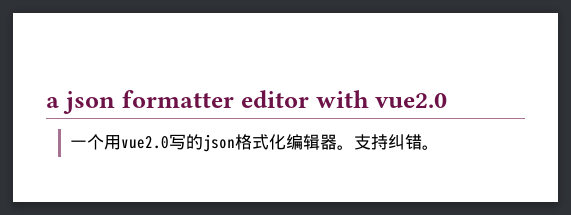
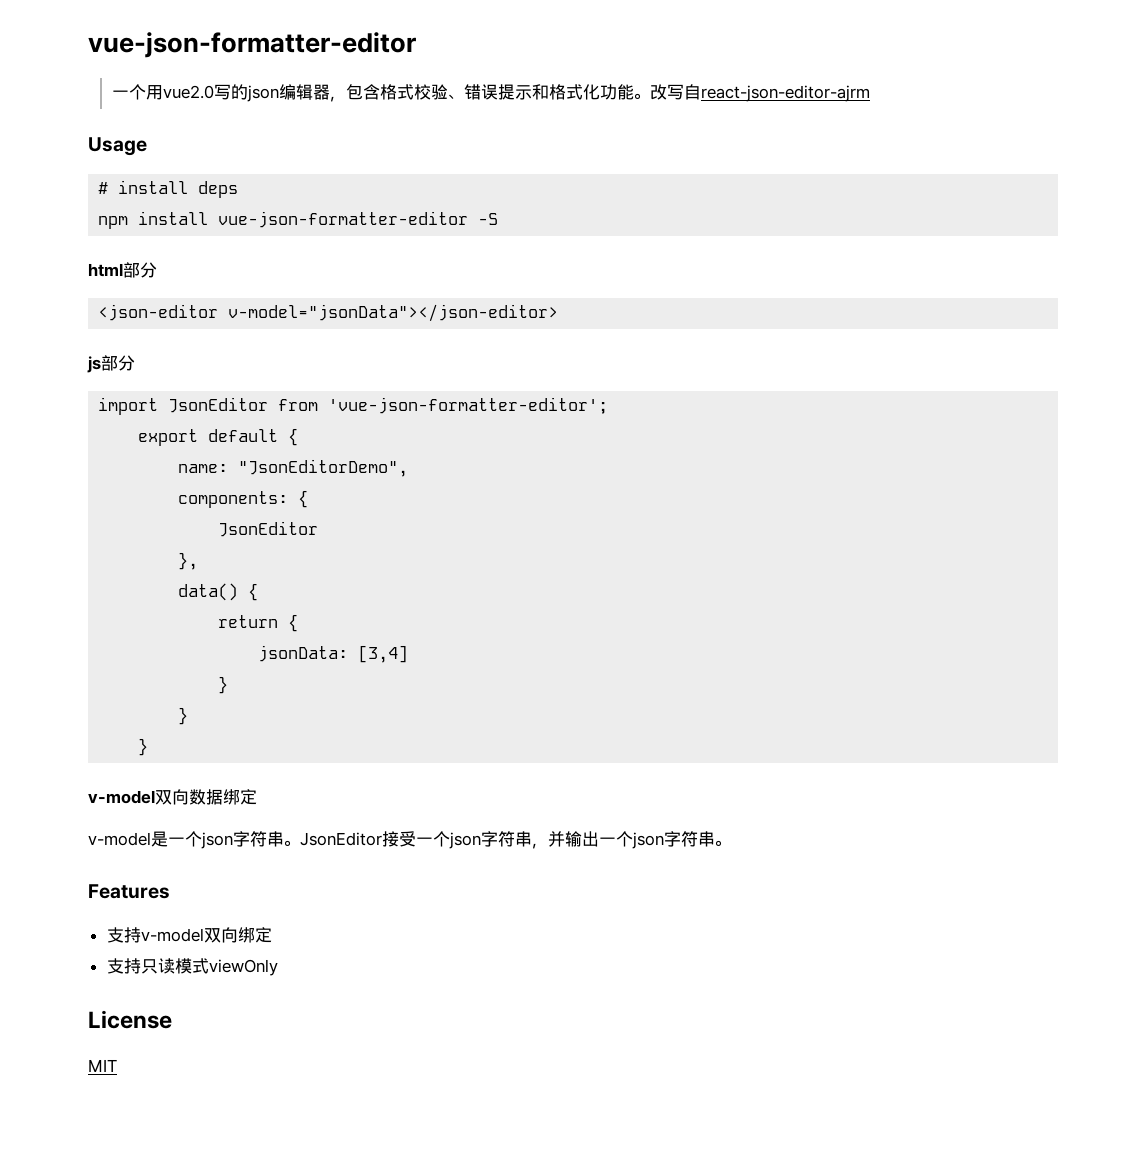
[46,90,448,114] a json formatter editor with vue2.0 -> [88,32,416,58] vue-json-formatter-editor
[235,134,440,150] 格式化编辑器。支持纠错。 -> [278,84,870,102] [88,137,147,156] [98,180,239,198] [98,211,499,229] [88,262,157,278] [98,304,559,322] [87,355,135,373] [98,397,609,415] [138,428,299,446] [178,459,409,477] [178,490,309,508] [218,521,319,537] [178,552,199,570] [178,583,259,601] [218,614,299,632] [258,645,409,663] [218,676,229,694] [178,707,189,725] [138,738,149,756] [88,789,257,805] [88,831,731,849] [88,884,170,899] [106,927,272,943] [106,958,278,976] [88,1010,172,1029] [88,1059,117,1072] 编辑器，包含格式校验、错误提示和格式化功能。改写自react-json-editor-ajrm // Usage // # install deps // npm install vue-json-formatter-editor -S // html部分 // <json-editor v-model="jsonData"></json-editor> // js部分 // import JsonEditor from 'vue-json-formatter-editor'; // export default { // name: "JsonEditorDemo", // components: { // JsonEditor // }, // data() { // return { // jsonData: [3,4] // } // } // } // v-model双向数据绑定 // v-model是一个json字符串。JsonEditor接受一个json字符串，并输出一个json字符串。 // Features // 支持v-model双向绑定 // 支持只读模式viewOnly // License // MIT

